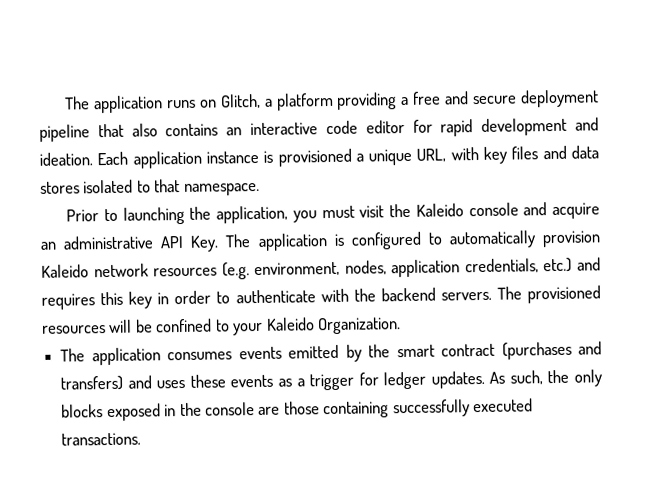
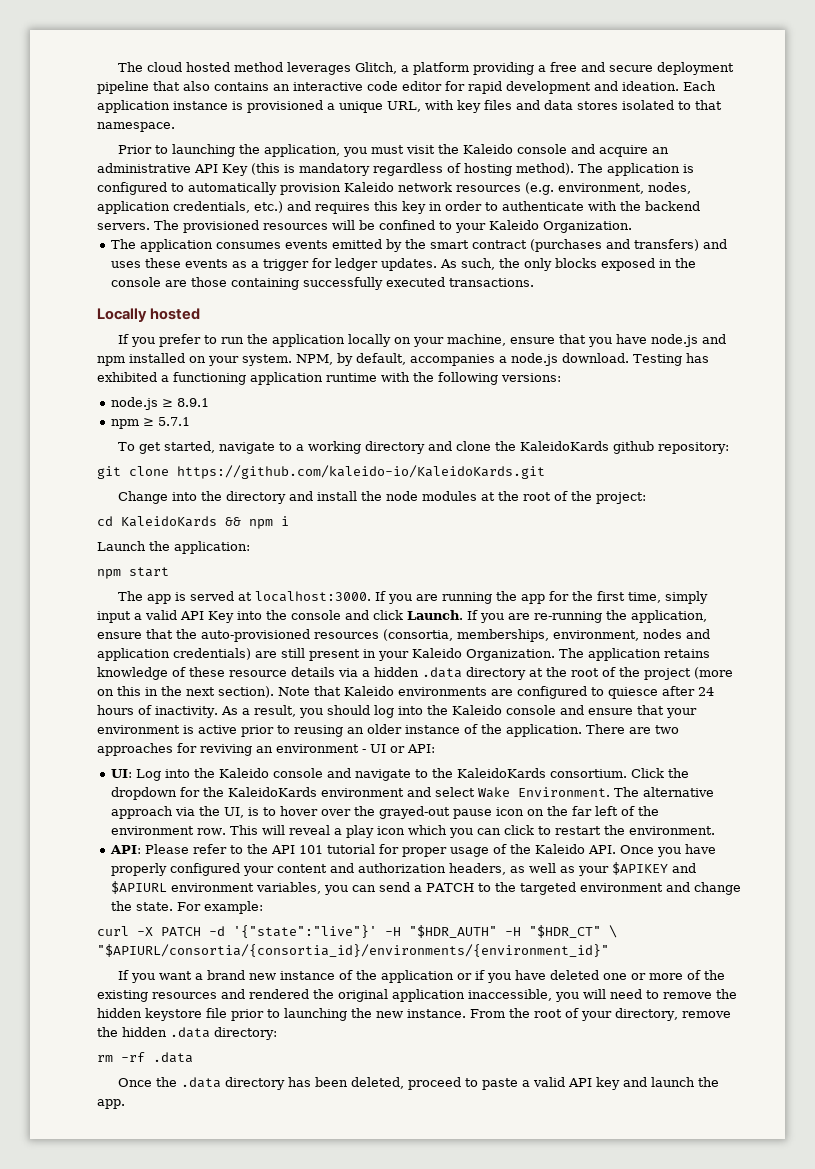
[64,95,217,114] The application runs on -> [117,62,351,75] The cloud hosted method leverages
[190,235,220,252] Key. -> [222,163,574,176] Key (this is mandatory regardless of hosting method).
(142, 439) none -> [97,308,201,322] [117,334,726,347] [97,353,709,366] [97,372,561,385] [110,397,209,410] [110,417,190,429] [117,441,729,454] [97,465,545,479] [117,491,646,504] [97,516,289,529] [97,541,250,554] [97,567,169,579] [117,591,708,604] [97,610,707,623] [97,629,710,642] [97,648,710,661] [97,667,733,680] [97,686,714,699] [97,705,697,718] [97,724,679,737] [97,743,435,756] [110,768,689,781] [110,787,714,800] [110,806,659,819] [110,825,715,838] [109,844,716,857] [110,862,696,876] [110,881,741,895] [110,901,263,914] [97,925,617,938] [97,944,609,957] [117,970,725,983] [97,989,737,1002] [97,1008,731,1021] [97,1027,277,1040] [97,1052,193,1063] [117,1077,719,1090] [97,1099,125,1109] // Locally hosted // If you prefer to run the application locally on your machine, ensure that you have node.js and npm installed on your system. NPM, by default, accompanies a node.js download. Testing has exhibited a functioning application runtime with the following versions: // node.js ≥ 8.9.1 // npm ≥ 5.7.1 // To get started, navigate to a working directory and clone the KaleidoKards github repository: // git clone https://github.com/kaleido-io/KaleidoKards.git // Change into the directory and install the node modules at the root of the project: // cd KaleidoKards && npm i // Launch the application: // npm start // The app is served at localhost:3000. If you are running the app for the first time, simply input a valid API Key into the console and click Launch. If you are re-running the application, ensure that the auto-provisioned resources (consortia, memberships, environment, nodes and application credentials) are still present in your Kaleido Organization. The application retains knowledge of these resource details via a hidden .data directory at the root of the project (more on this in the next section). Note that Kaleido environments are configured to quiesce after 24 hours of inactivity. As a result, you should log into the Kaleido console and ensure that your environment is active prior to reusing an older instance of the application. There are two approaches for reviving an environment - UI or API: // UI: Log into the Kaleido console and navigate to the KaleidoKards consortium. Click the dropdown for the KaleidoKards environment and select Wake Environment. The alternative approach via the UI, is to hover over the grayed-out pause icon on the far left of the environment row. This will reveal a play icon which you can click to restart the environment. // API: Please refer to the API 101 tutorial for proper usage of the Kaleido API. Once you have properly configured your content and authorization headers, as well as your $APIKEY and $APIURL environment variables, you can send a PATCH to the targeted environment and change the state. For example: // curl -X PATCH -d '{"state":"live"}' -H "$HDR_AUTH" -H "$HDR_CT" \ "$APIURL/consortia/{consortia_id}/environments/{environment_id}" // If you want a brand new instance of the application or if you have deleted one or more of the existing resources and rendered the original application inaccessible, you will need to remove the hidden keystore file prior to launching the new instance. From the root of your directory, remove the hidden .data directory: // rm -rf .data // Once the .data directory has been deleted, proceed to paste a valid API key and launch the app.

